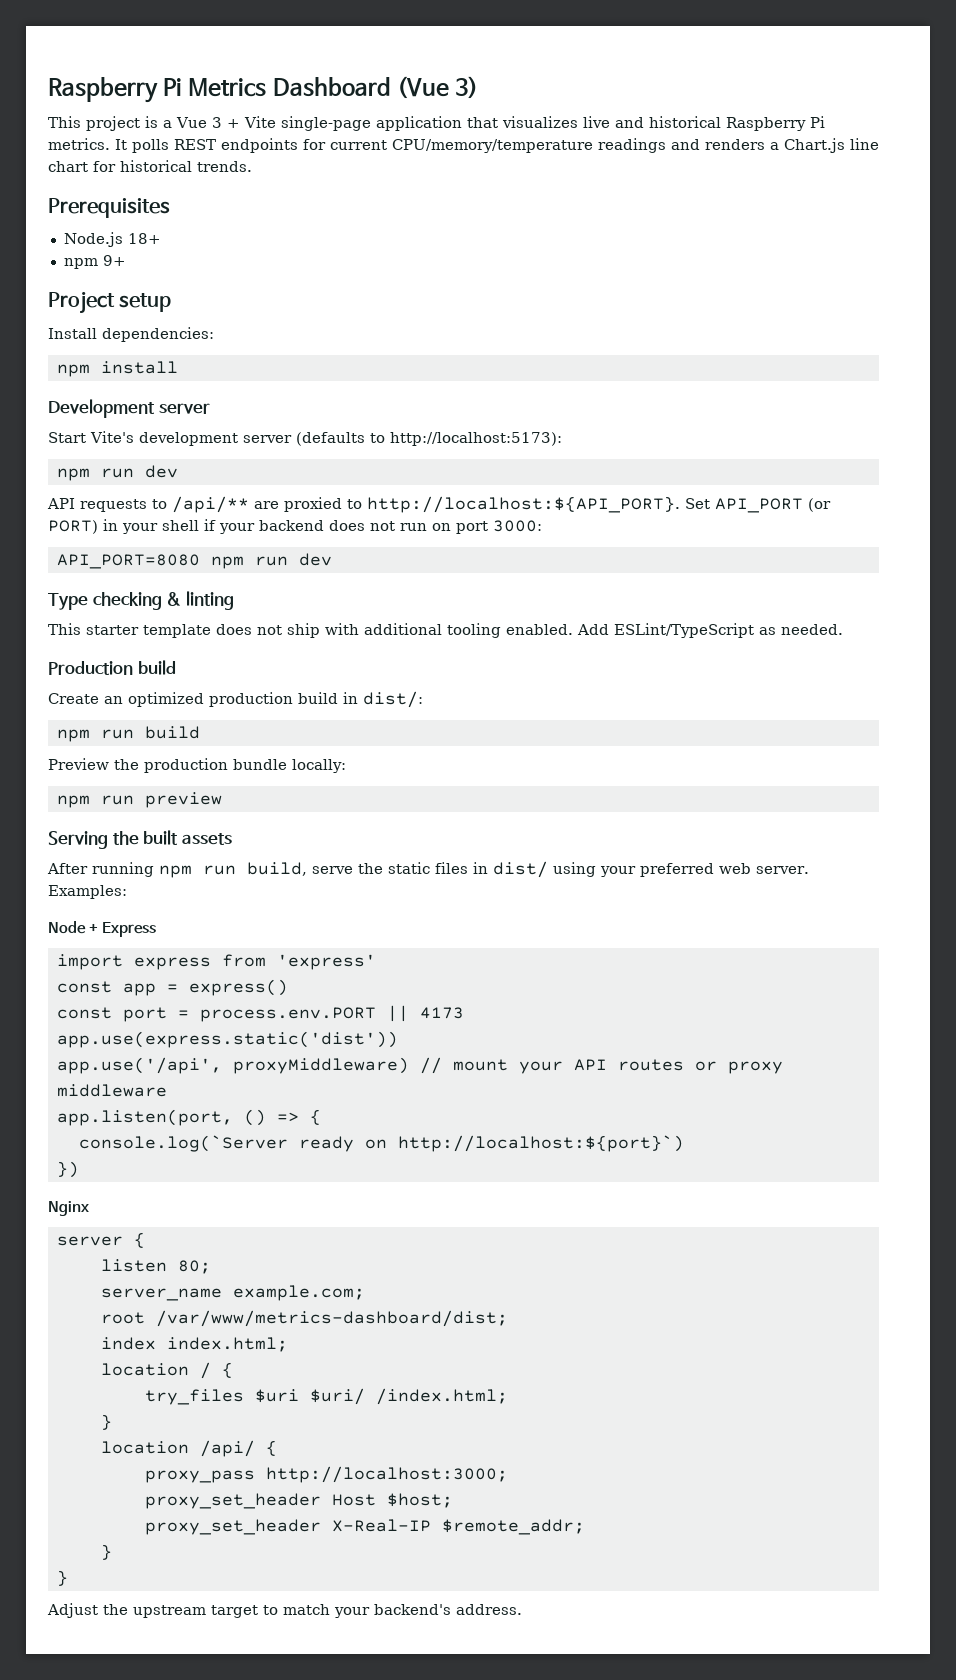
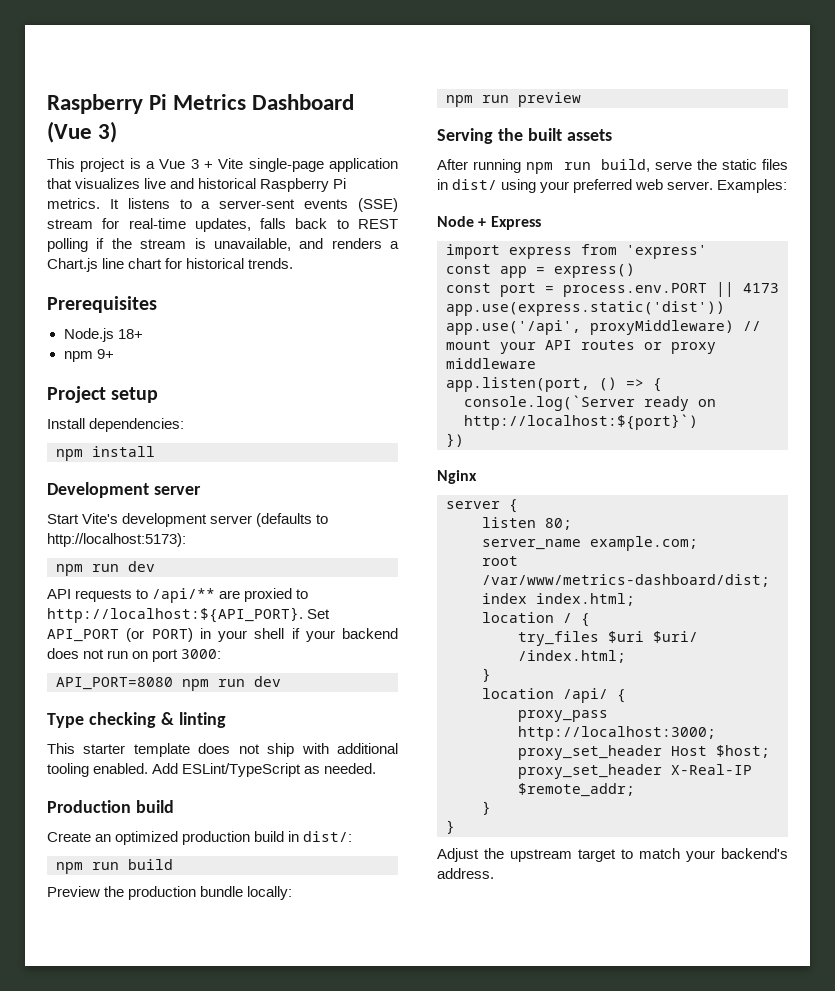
[132,138,666,153] polls REST endpoints for current CPU/memory/temperature readings -> [127,198,399,212] [47,218,398,232] [47,238,291,252] listens to a server-sent events (SSE) stream for real-time updates, falls back to REST polling if the stream is unavailable,

